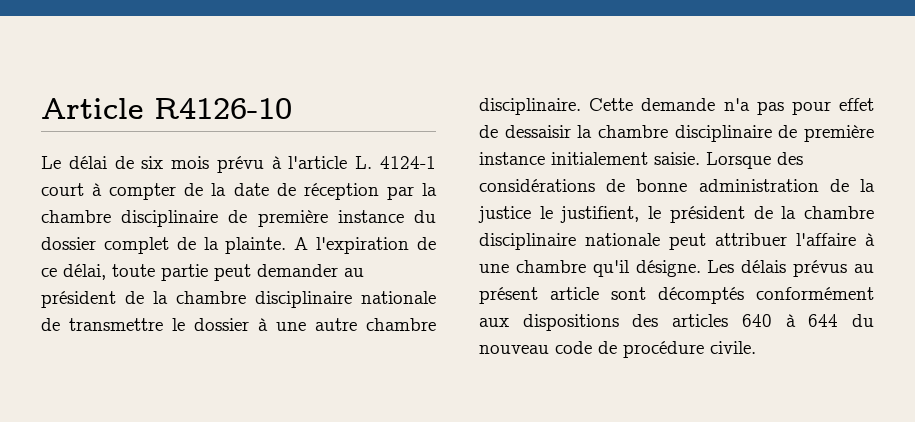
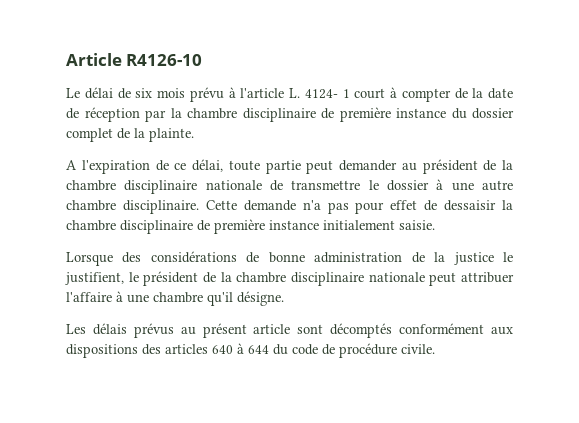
[379,156,436,169] 4124-1 -> [304,89,350,99] 4124- 1
(287, 245) none -> (194, 135) //
(700, 158) none -> (435, 225) //
(701, 268) none -> (284, 298) //
[479,345,549,354] nouveau -> (288, 349) none

